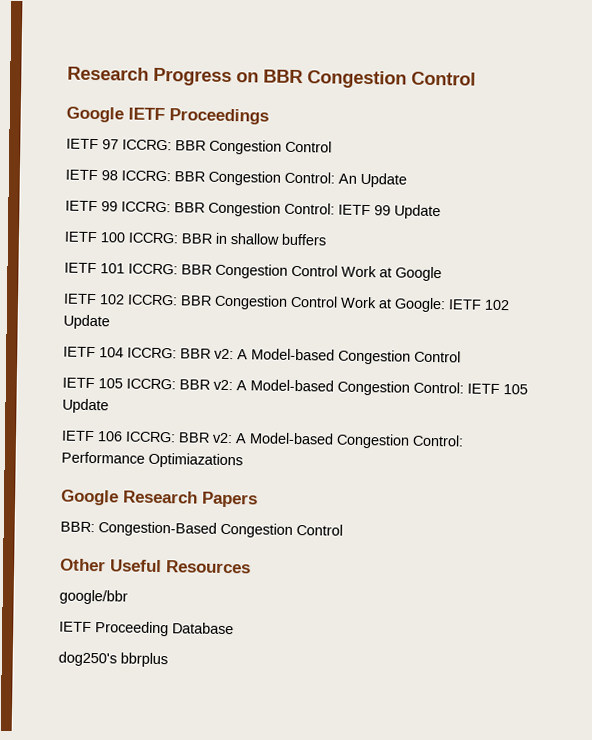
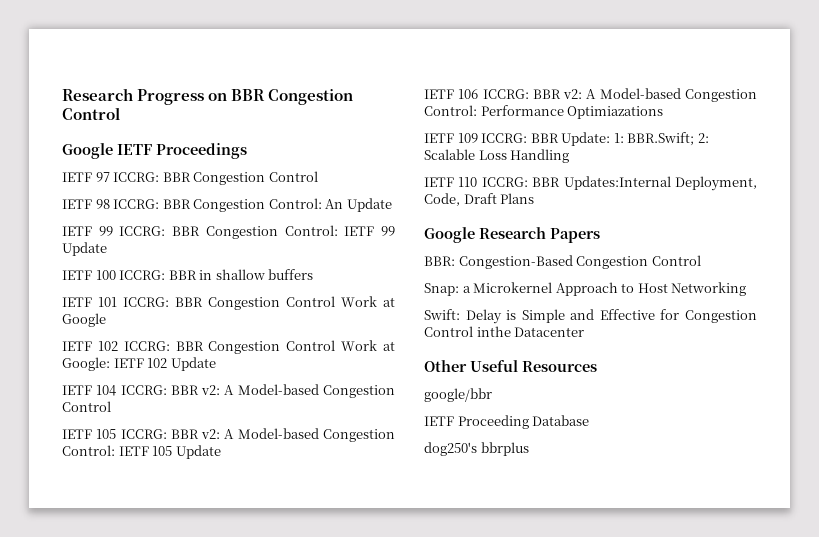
(243, 460) none -> [424,132,709,146] [424,149,570,163] [424,176,757,191] [424,193,535,206] // IETF 109 ICCRG: BBR Update: 1: BBR.Swift; 2: Scalable Loss Handling // IETF 110 ICCRG: BBR Updates:Internal Deployment, Code, Draft Plans
(343, 530) none -> [424,282,747,296] [424,309,757,324] [424,326,585,337] // Snap: a Microkernel Approach to Host Networking // Swift: Delay is Simple and Effective for Congestion Control inthe Datacenter

